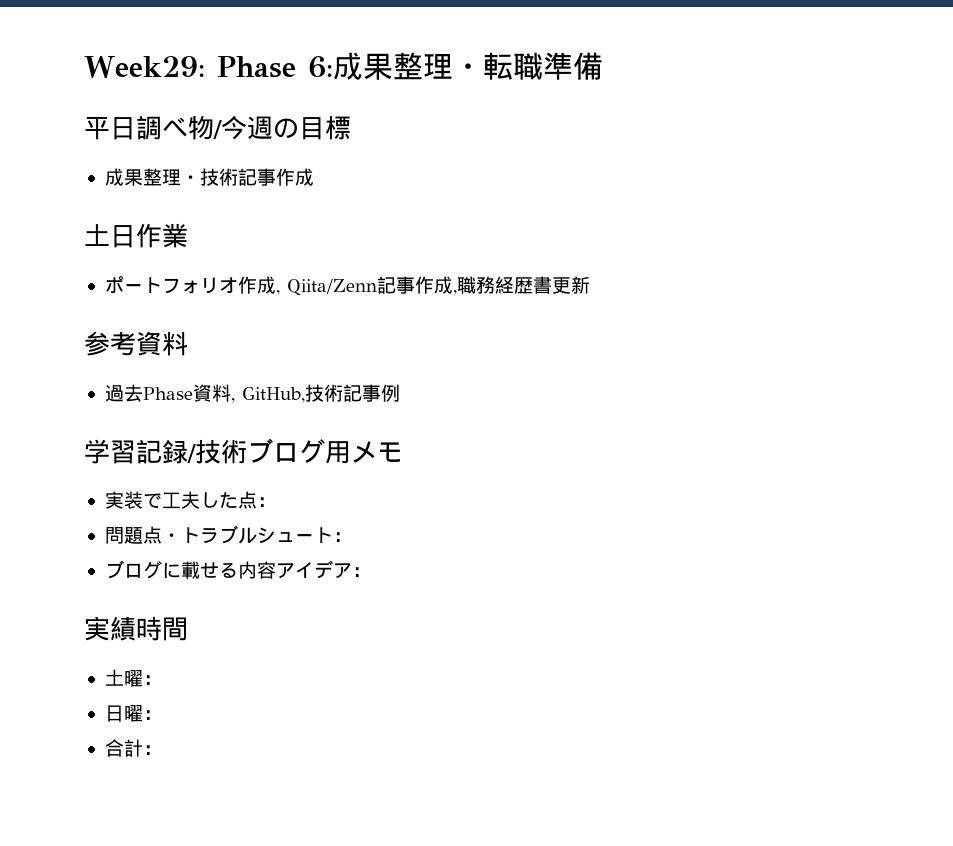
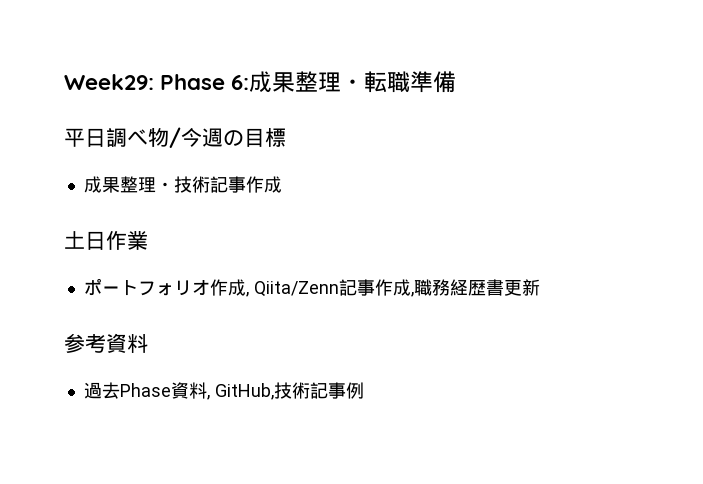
[84,438,403,464] [104,491,276,509] [104,525,352,544] [104,560,371,579] [84,616,188,641] [104,669,162,687] [104,705,162,722] [104,739,162,757] // 学習記録/技術ブログ用メモ // 実装で工夫した点： // 問題点・トラブルシュート： // ブログに載せる内容アイデア： // 実績時間 // 土曜： // 日曜： // 合計： -> (364, 390) none

